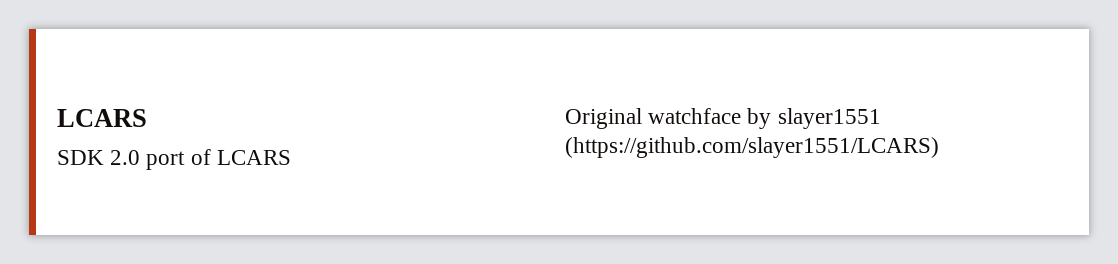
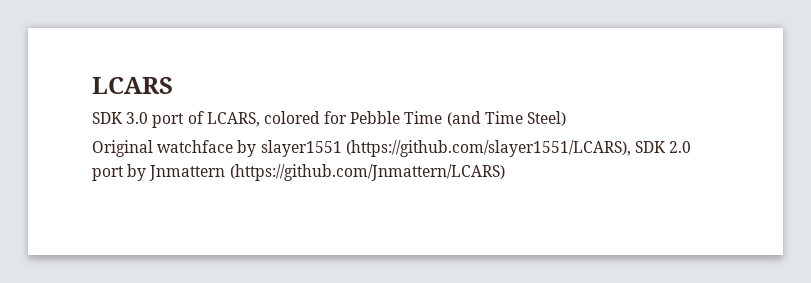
[110,150,141,165] 2.0 -> [126,112,149,124] 3.0
[216,150,291,165] [565,108,881,129] [565,137,939,158] LCARS // Original watchface by slayer1551 (https://github.com/slayer1551/LCARS) -> [206,111,567,127] [92,140,692,157] [92,164,505,181] LCARS, colored for Pebble Time (and Time Steel) // Original watchface by slayer1551 (https://github.com/slayer1551/LCARS), SDK 2.0 port by Jnmattern (https://github.com/Jnmattern/LCARS)

